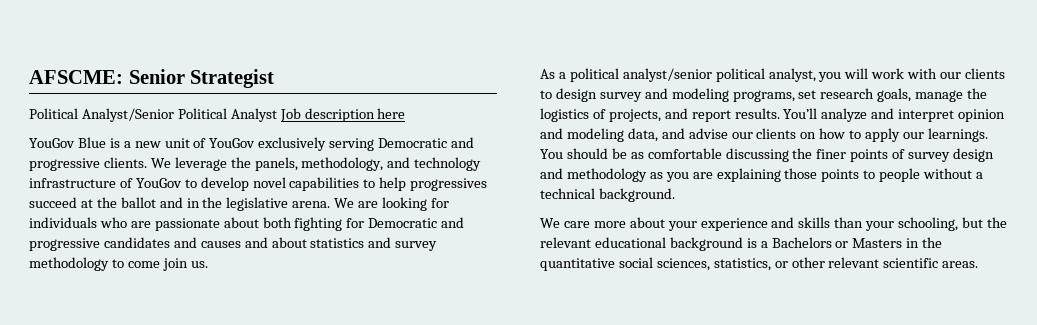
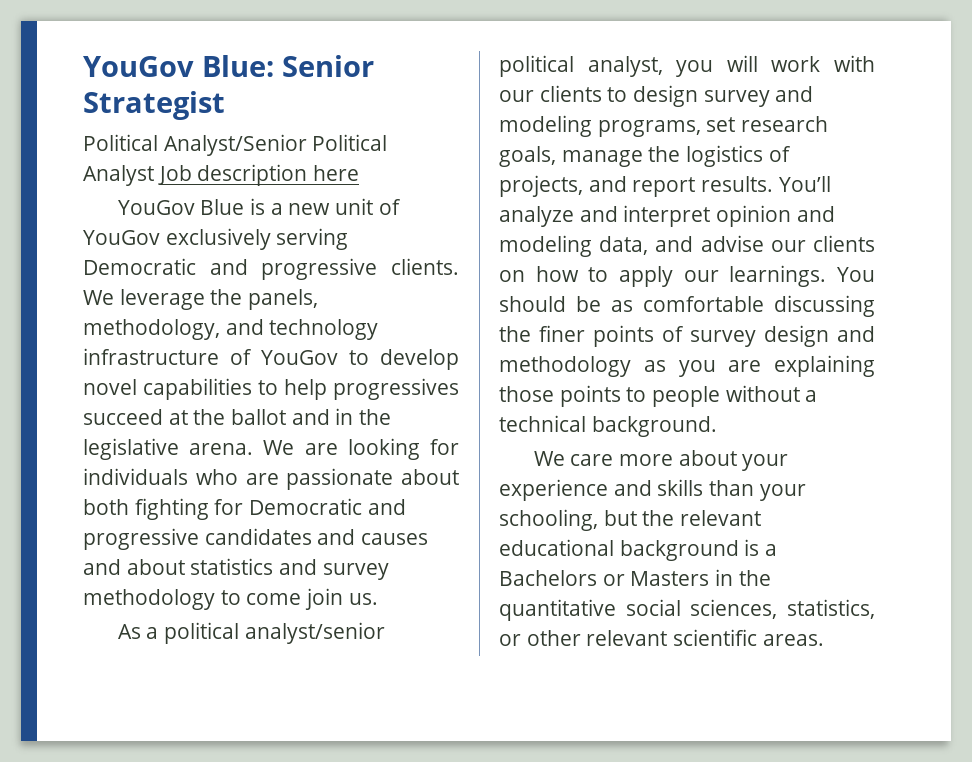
[29,70,123,84] AFSCME: -> [83,55,274,77] YouGov Blue:

